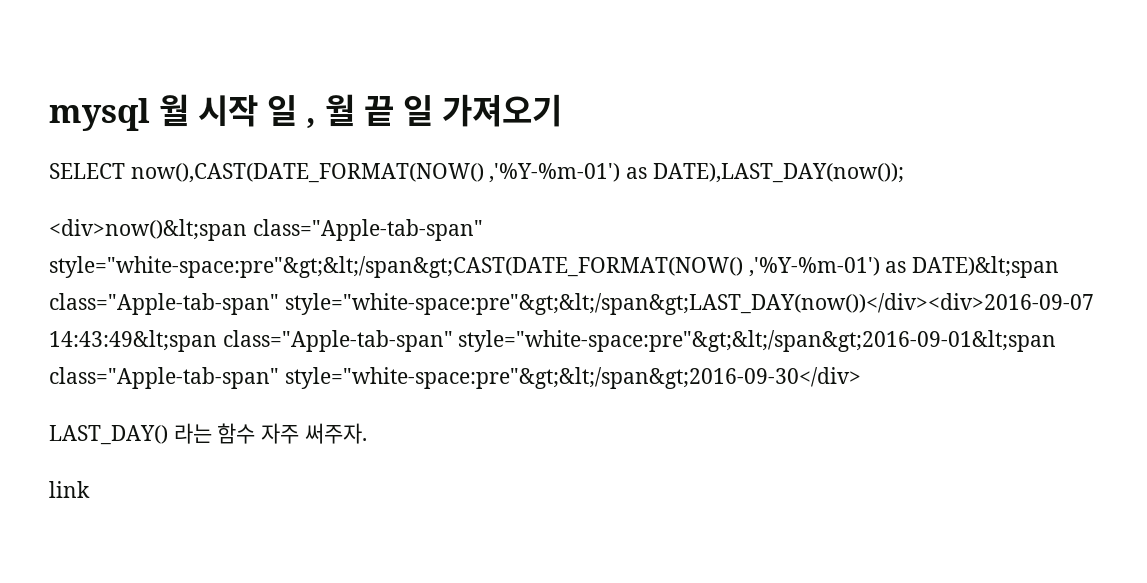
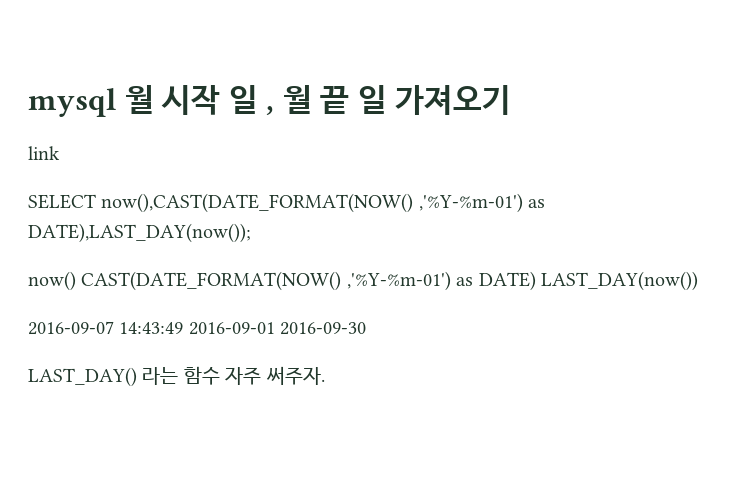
(562, 110) none -> [28,146,60,160] // link
[49,219,483,241] [49,256,1060,278] [49,293,1094,315] [49,330,1057,352] [49,367,861,389] <div>now()&lt;span class="Apple-tab-span" style="white-space:pre"&gt;&lt;/span&gt;CAST(DATE_FORMAT(NOW() ,'%Y-%m-01') as DATE)&lt;span class="Apple-tab-span" style="white-space:pre"&gt;&lt;/span&gt;LAST_DAY(now())</div><div>2016-09-07 14:43:49&lt;span class="Apple-tab-span" style="white-space:pre"&gt;&lt;/span&gt;2016-09-01&lt;span class="Apple-tab-span" style="white-space:pre"&gt;&lt;/span&gt;2016-09-30</div> -> [28,271,698,291] [28,321,367,335] now() CAST(DATE_FORMAT(NOW() ,'%Y-%m-01') as DATE) LAST_DAY(now()) // 2016-09-07 14:43:49 2016-09-01 2016-09-30
[49,481,90,498] // link -> (325, 375) none

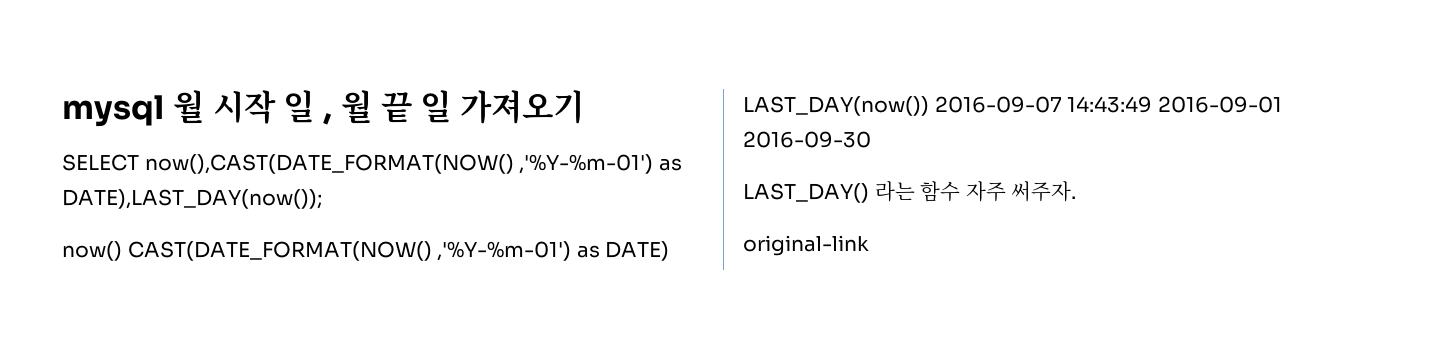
[28,146,60,160] // link -> (585, 107) none
(698, 281) // -> (929, 106) none
(325, 375) none -> [743,235,869,256] // original-link

